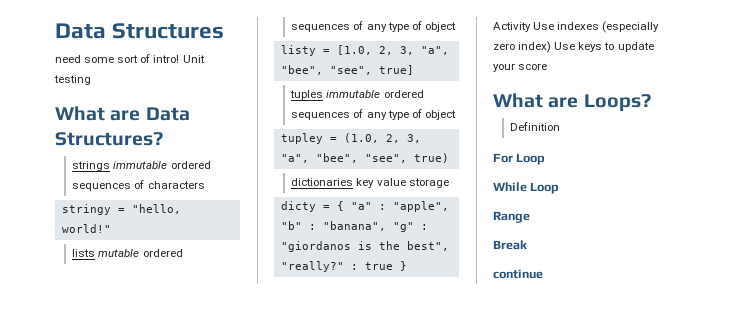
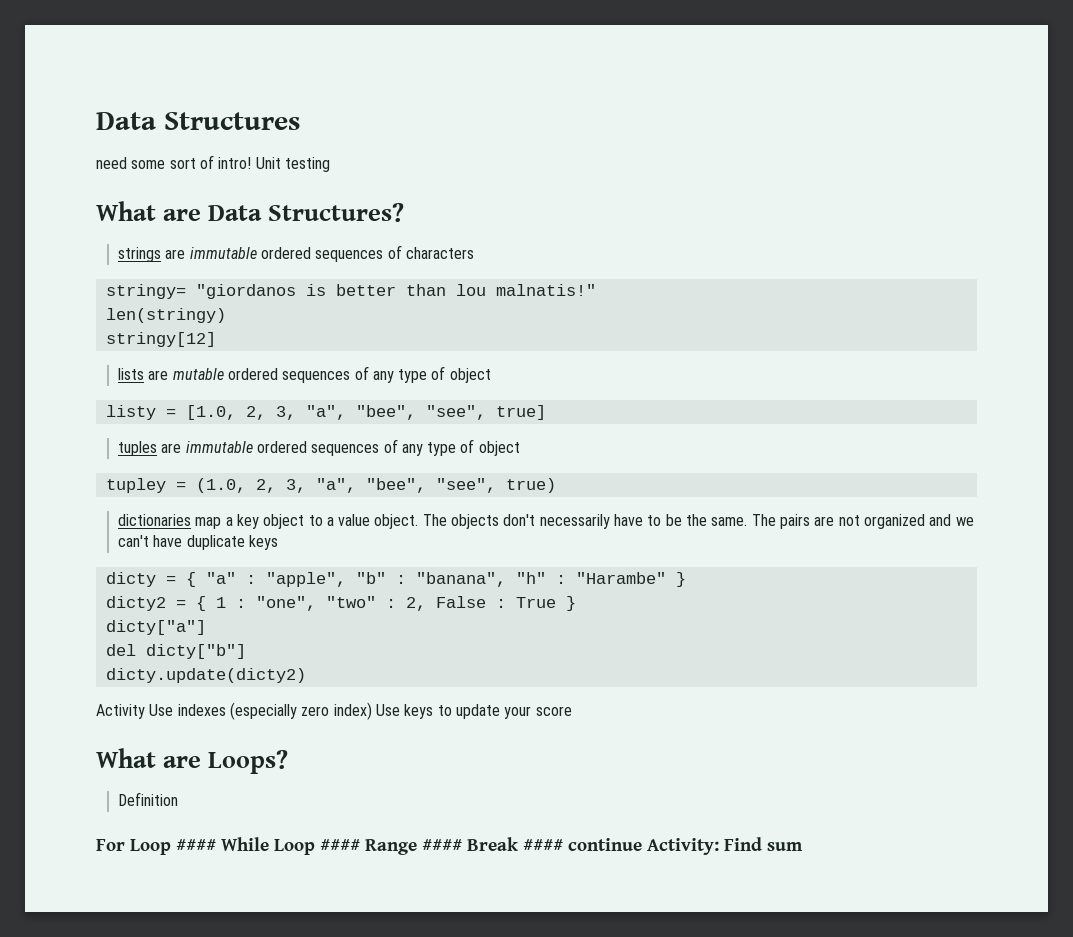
(111, 166) none -> [165,249,186,259] are
[61,204,181,215] [61,224,111,233] stringy = "hello, world!" -> [105,284,596,299] [105,308,226,323] [105,332,216,347] stringy= "giordanos is better than lou malnatis!" // len(stringy) // stringy[12]
(96, 253) none -> [148,370,169,380] are
(324, 95) none -> [161,443,182,453] are
[356,178,449,188] key value storage -> [195,514,974,529] [117,535,278,550] map a key object to a value object. The objects don't necessarily have to be the same. The pairs are not organized and we can't have duplicate keys
[392,222,428,232] [280,241,449,252] [280,261,407,272] "g" : "giordanos is the best", "really?" : true } -> [515,572,686,587] [105,596,576,611] [105,620,206,635] [105,644,246,659] [105,668,306,683] "h" : "Harambe" } // dicty2 = { 1 : "one", "two" : 2, False : True } // dicty["a"] // del dicty["b"] // dicty.update(dicty2)
(546, 159) // -> [176,839,216,851] ####
(560, 188) // -> [320,839,360,851] ####
(530, 217) // -> [422,839,462,851] ####
[493,269,543,279] // continue -> [523,837,803,855] #### continue Activity: Find sum

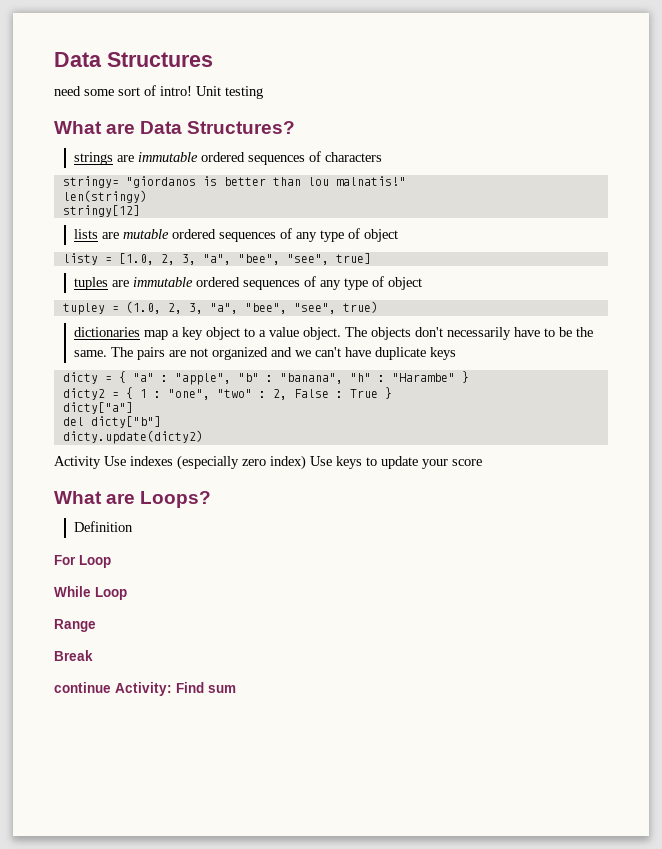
[176,839,216,851] #### -> (111, 561) //
[320,839,360,851] #### -> (127, 593) //
[422,839,462,851] #### -> (96, 625) //
[523,839,563,851] #### -> (93, 655) //

